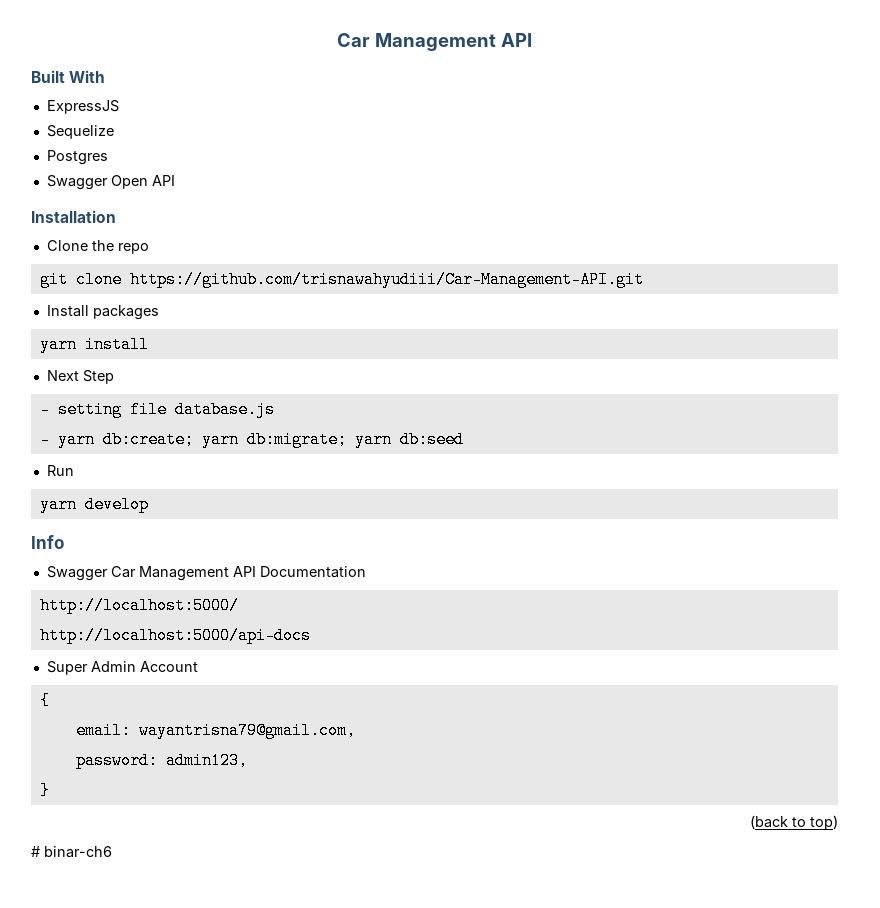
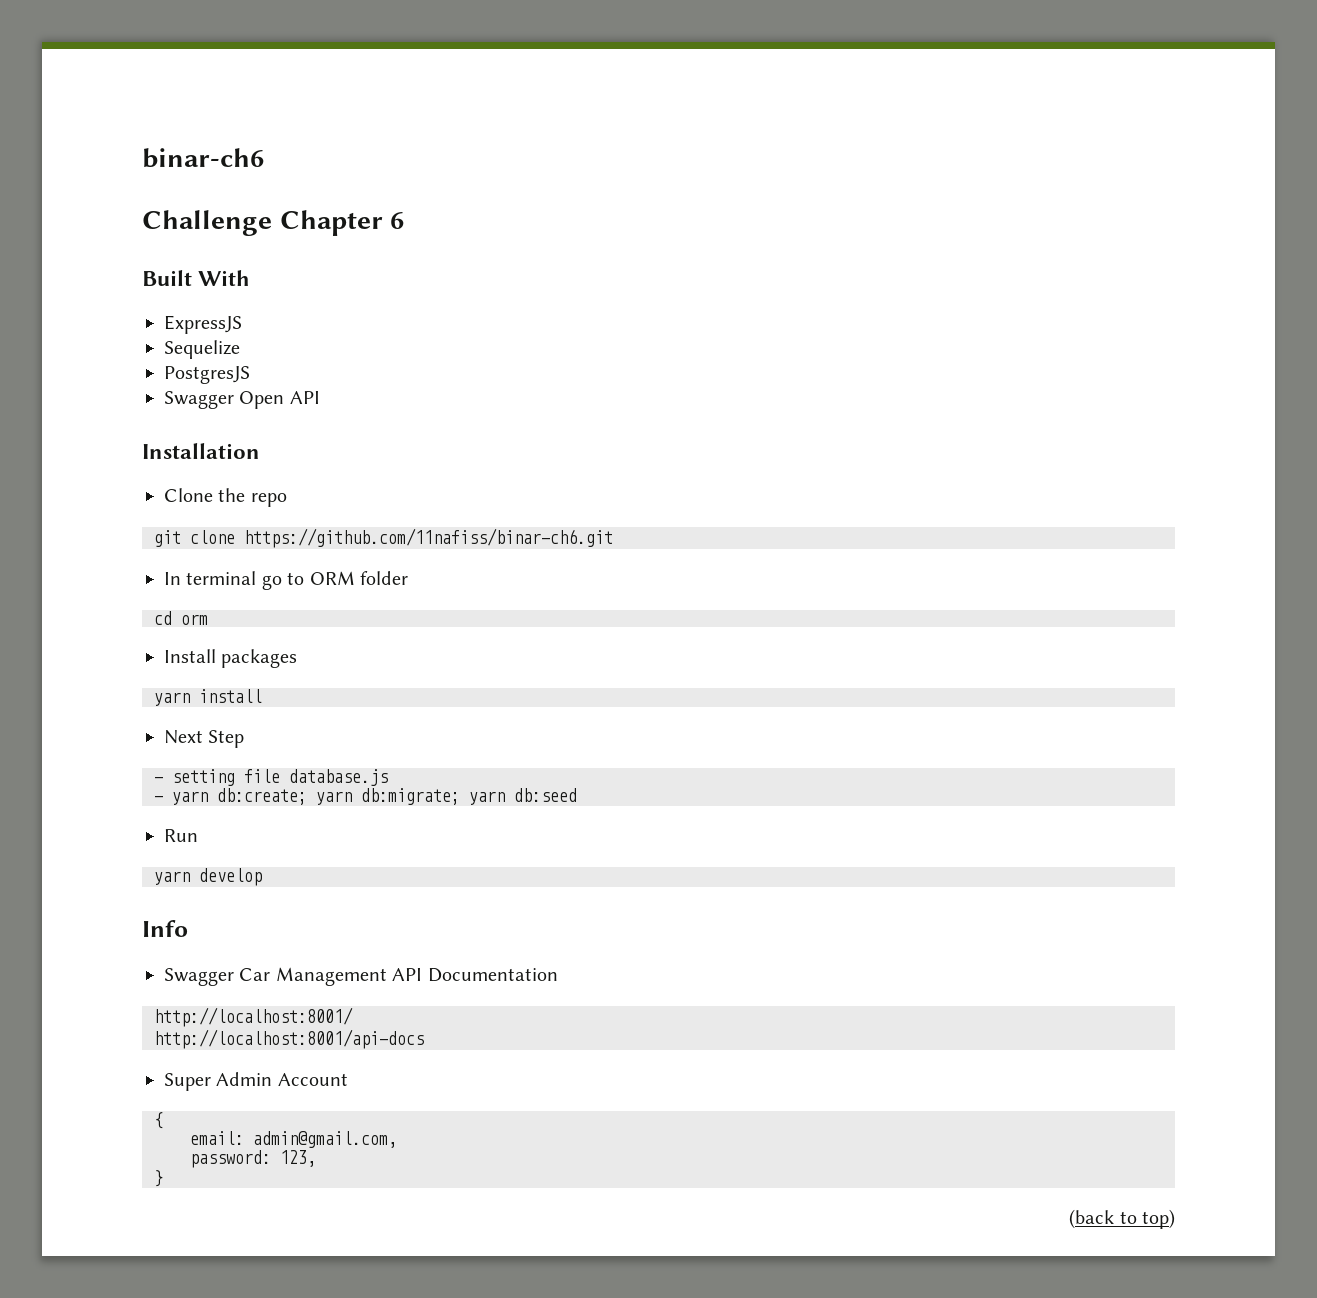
[337,33,532,51] Car Management API -> [142,148,264,168] [142,210,405,236] binar-ch6 // Challenge Chapter 6
[46,150,108,165] Postgres -> [164,366,250,384] PostgresJS
[129,271,644,288] https://github.com/trisnawahyudiii/Car-Management-API.git -> [244,528,613,548] [164,571,408,590] [154,611,208,625] https://github.com/11nafiss/binar-ch6.git // In terminal go to ORM folder // cd orm
[39,597,239,614] [39,627,311,644] http://localhost:5000/ // http://localhost:5000/api-docs -> [154,1007,353,1027] [154,1029,424,1049] http://localhost:8001/ // http://localhost:8001/api-docs
[138,722,356,739] wayantrisna79@gmail.com, -> [253,1131,397,1148] admin@gmail.com,
[165,752,248,769] admin123, -> [280,1150,316,1167] 123,
[31,846,112,858] // # binar-ch6 -> (1175, 1219) none

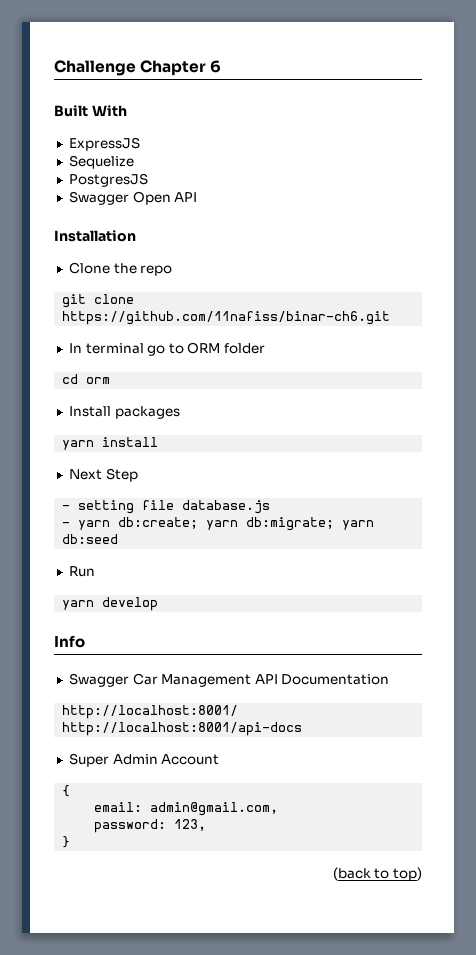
[142,148,264,168] binar-ch6 // -> (54, 68) none

